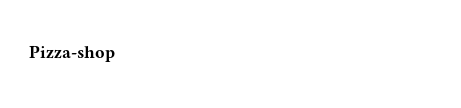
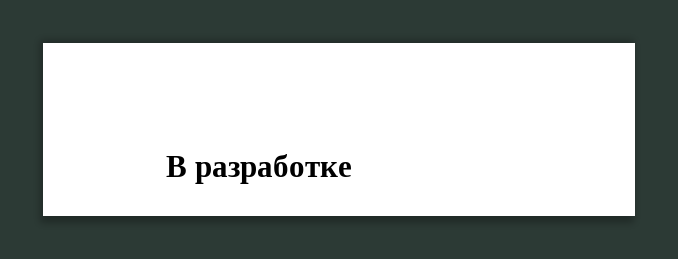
[29,45,115,62] Pizza-shop -> [166,154,353,184] В разработке

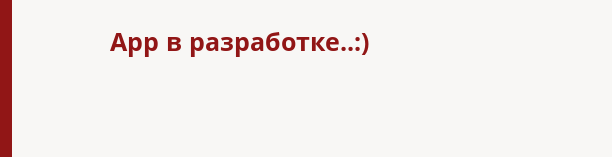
[166,154,353,184] В разработке -> [110,32,369,57] App в разработке..:)

